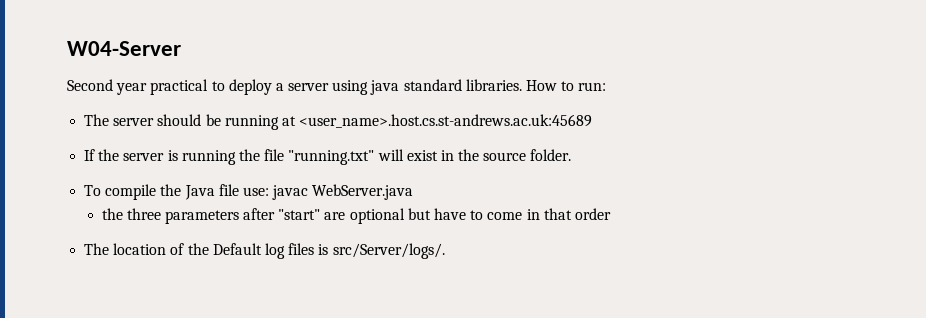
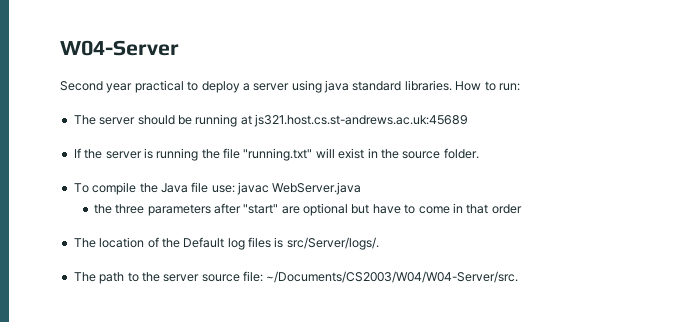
[299,114,593,128] <user_name>.host.cs.st-andrews.ac.uk:45689 -> [254,114,468,127] js321.host.cs.st-andrews.ac.uk:45689
(445, 251) none -> [73,271,519,284] // The path to the server source file: ~/Documents/CS2003/W04/W04-Server/src.

